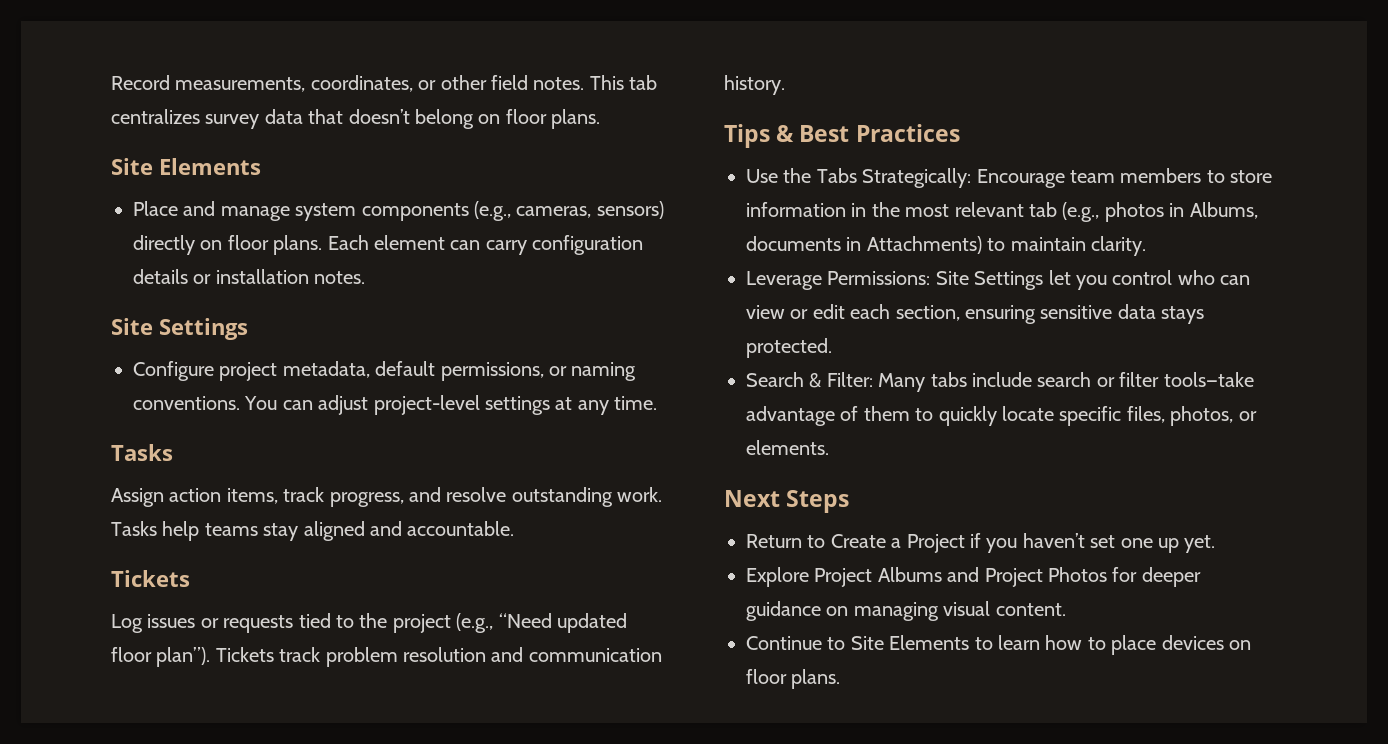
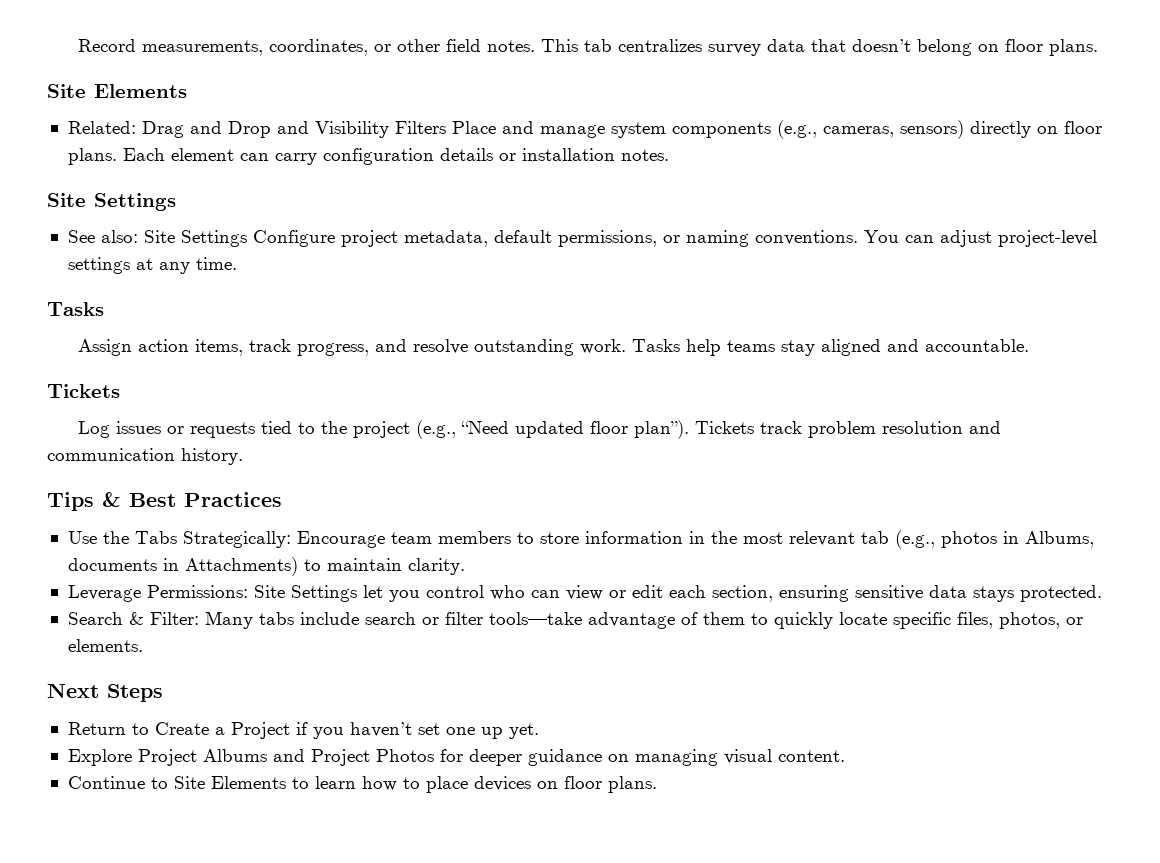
(261, 166) none -> [67,121,446,138] Related: Drag and Drop and Visibility Filters
(248, 329) none -> [67,230,247,247] See also: Site Settings

